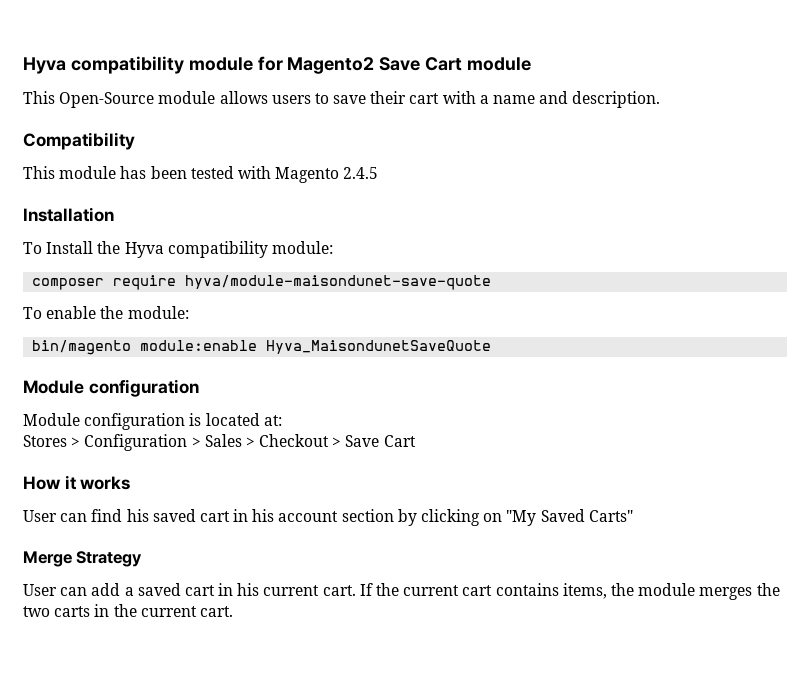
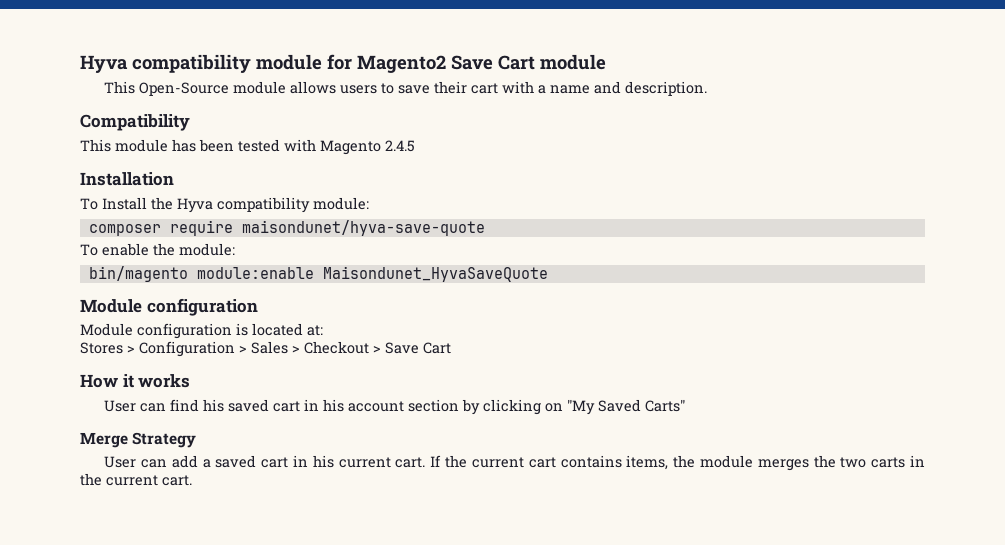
[185,275,492,290] hyva/module-maisondunet-save-quote -> [241,220,485,236] maisondunet/hyva-save-quote
[266,340,492,354] Hyva_MaisondunetSaveQuote -> [322,266,548,282] Maisondunet_HyvaSaveQuote

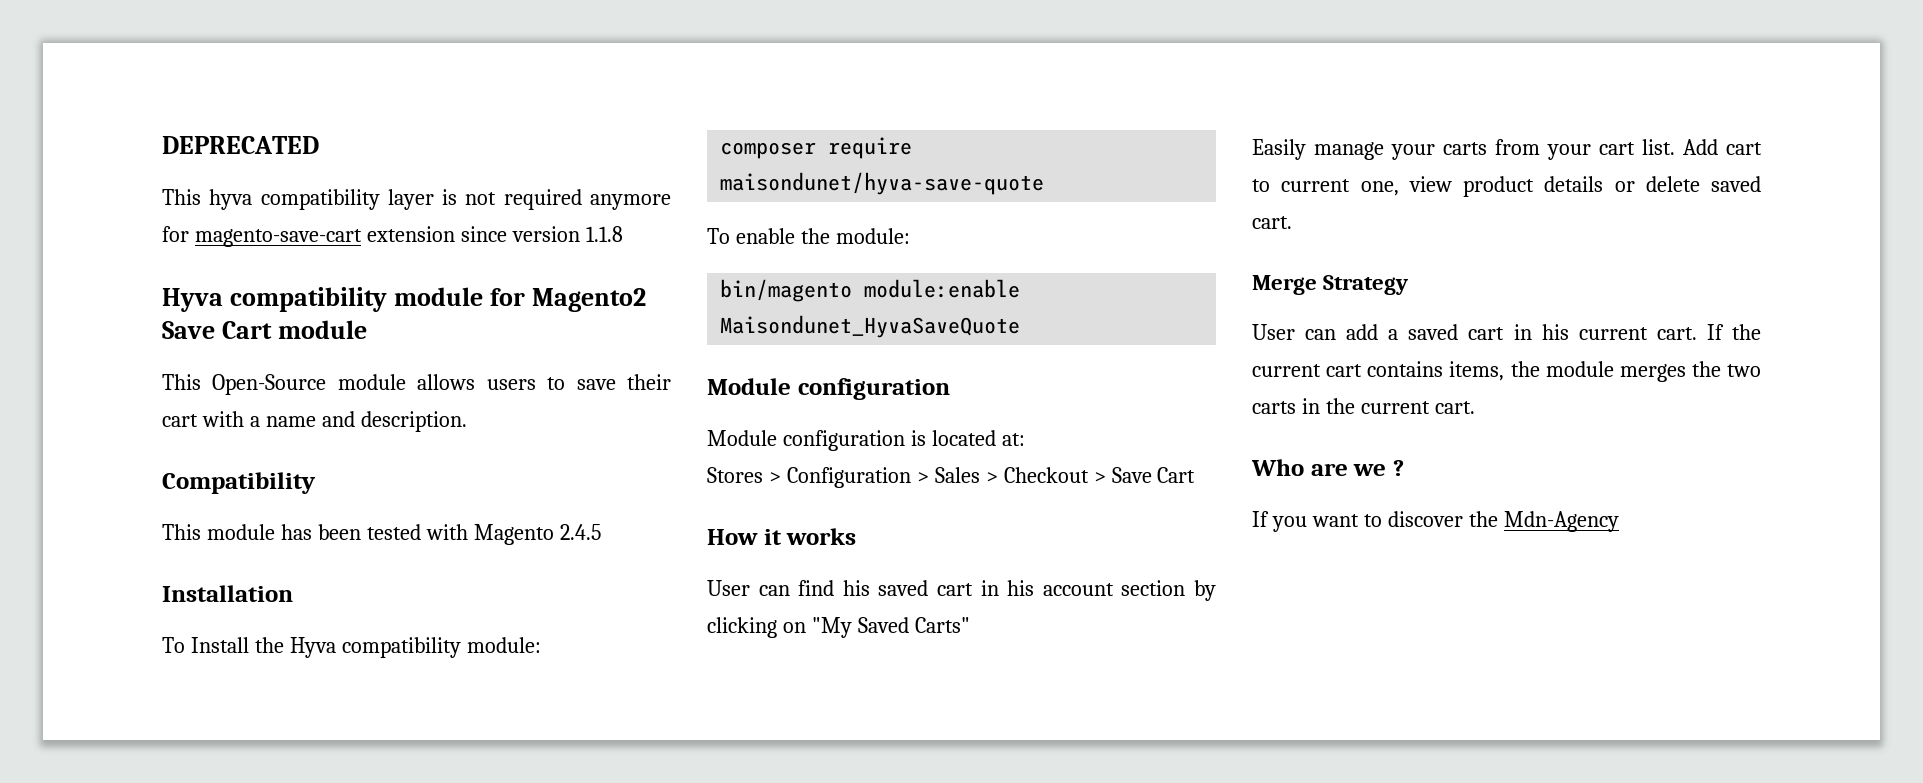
(80, 64) none -> [162,136,319,154] [162,189,671,210] [162,226,623,247] DEPRECATED // This hyva compatibility layer is not required anymore for magento-save-cart extension since version 1.1.8 //
(686, 405) none -> [1252,139,1762,160] [1252,176,1761,197] [1252,216,1292,229] // Easily manage your carts from your cart list. Add cart to current one, view product details or delete saved cart.
(192, 480) none -> [1251,459,1404,476] [1252,511,1619,532] // Who are we ? // If you want to discover the Mdn-Agency

